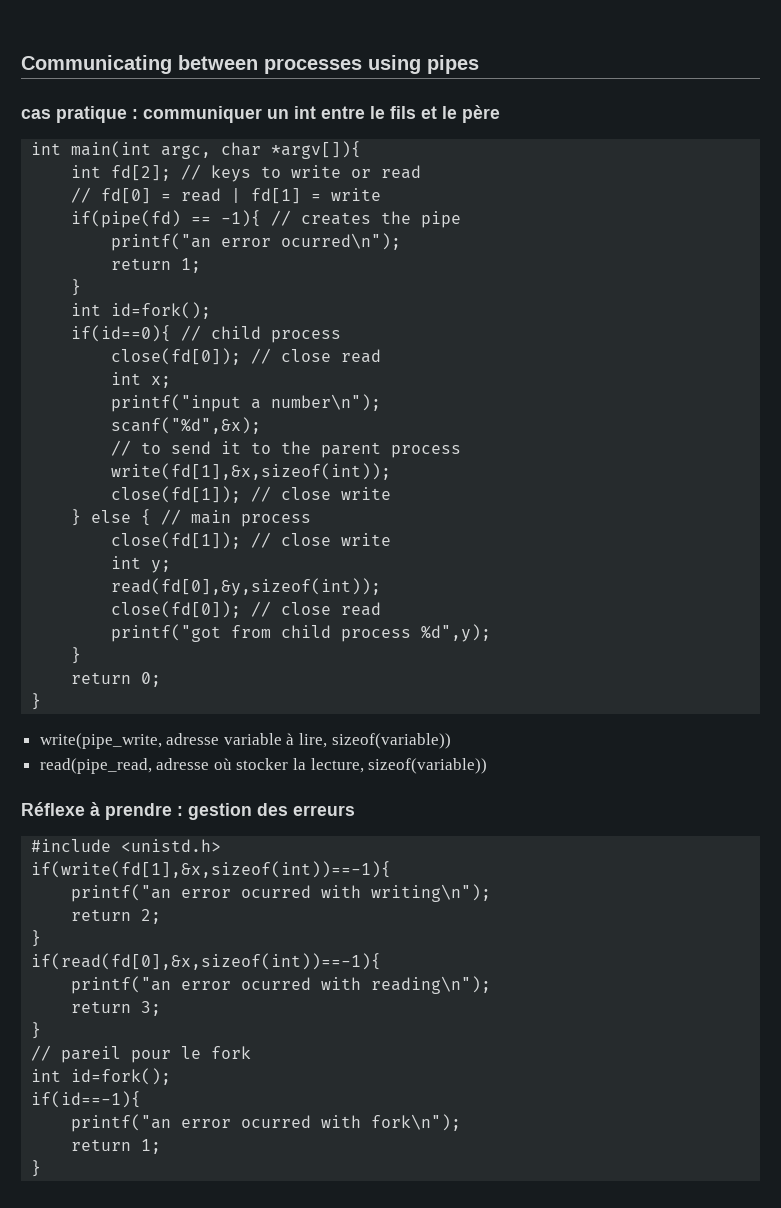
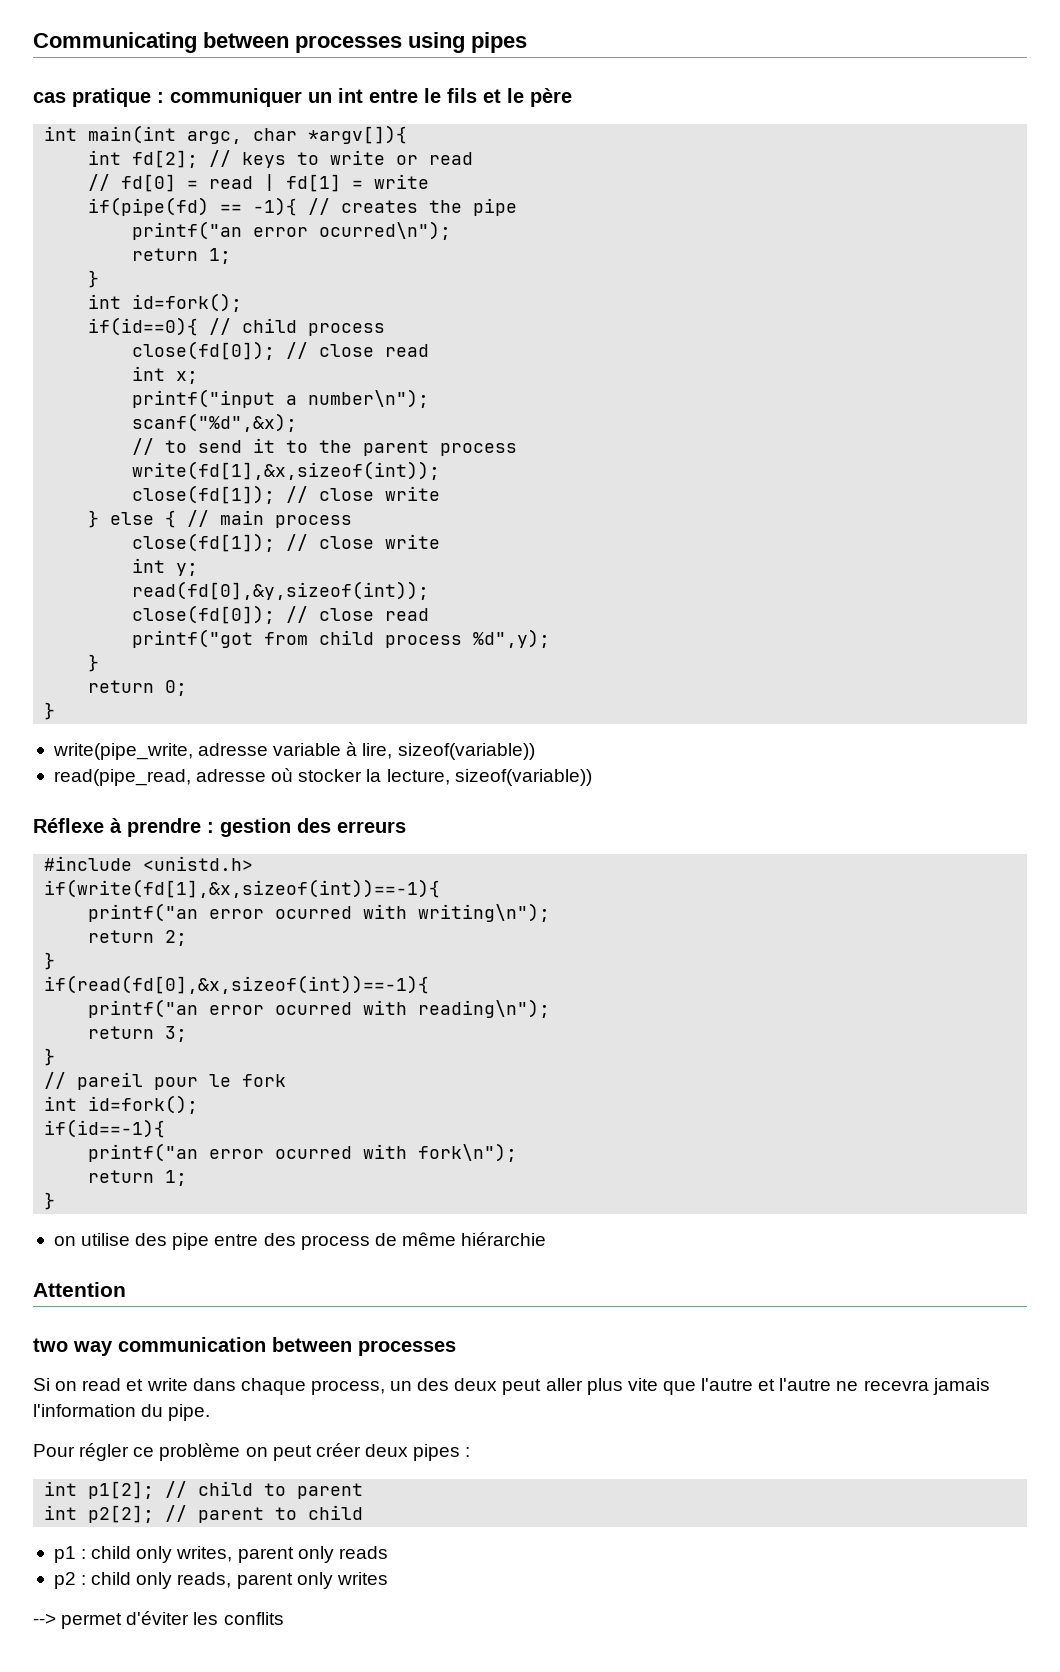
(42, 1168) none -> [53,1232,547,1250] [33,1282,126,1297] [33,1337,456,1356] [33,1378,990,1395] [33,1404,211,1421] [33,1443,471,1461] [44,1481,364,1499] [44,1505,364,1523] [53,1546,388,1563] [53,1572,388,1589] [33,1611,284,1629] // on utilise des pipe entre des process de même hiérarchie // Attention // two way communication between processes // Si on read et write dans chaque process, un des deux peut aller plus vite que l'autre et l'autre ne recevra jamais l'information du pipe. // Pour régler ce problème on peut créer deux pipes : // int p1[2]; // child to parent // int p2[2]; // parent to child // p1 : child only writes, parent only reads // p2 : child only reads, parent only writes // --> permet d'éviter les conflits

